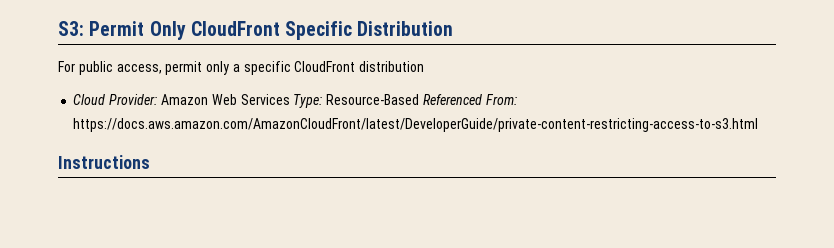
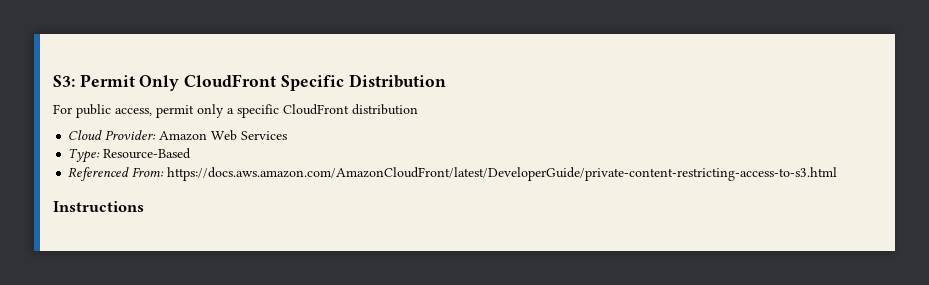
(290, 99) none -> (288, 135) //
(420, 99) none -> (192, 153) //

